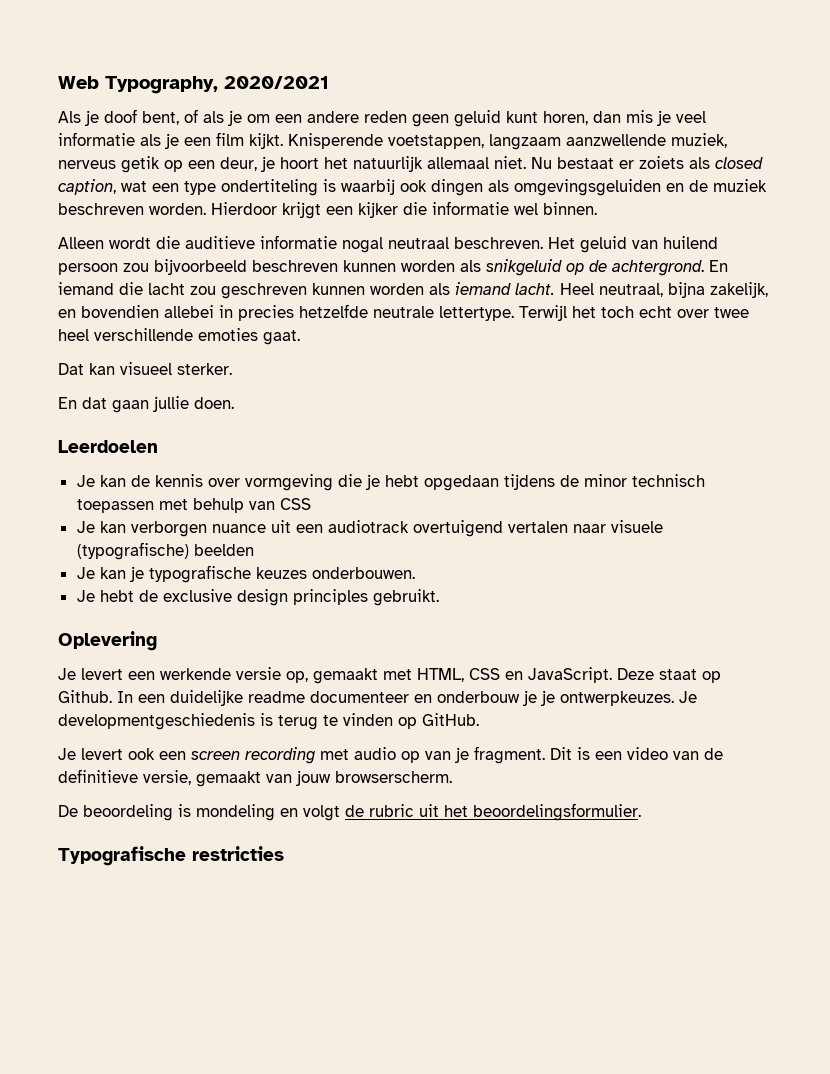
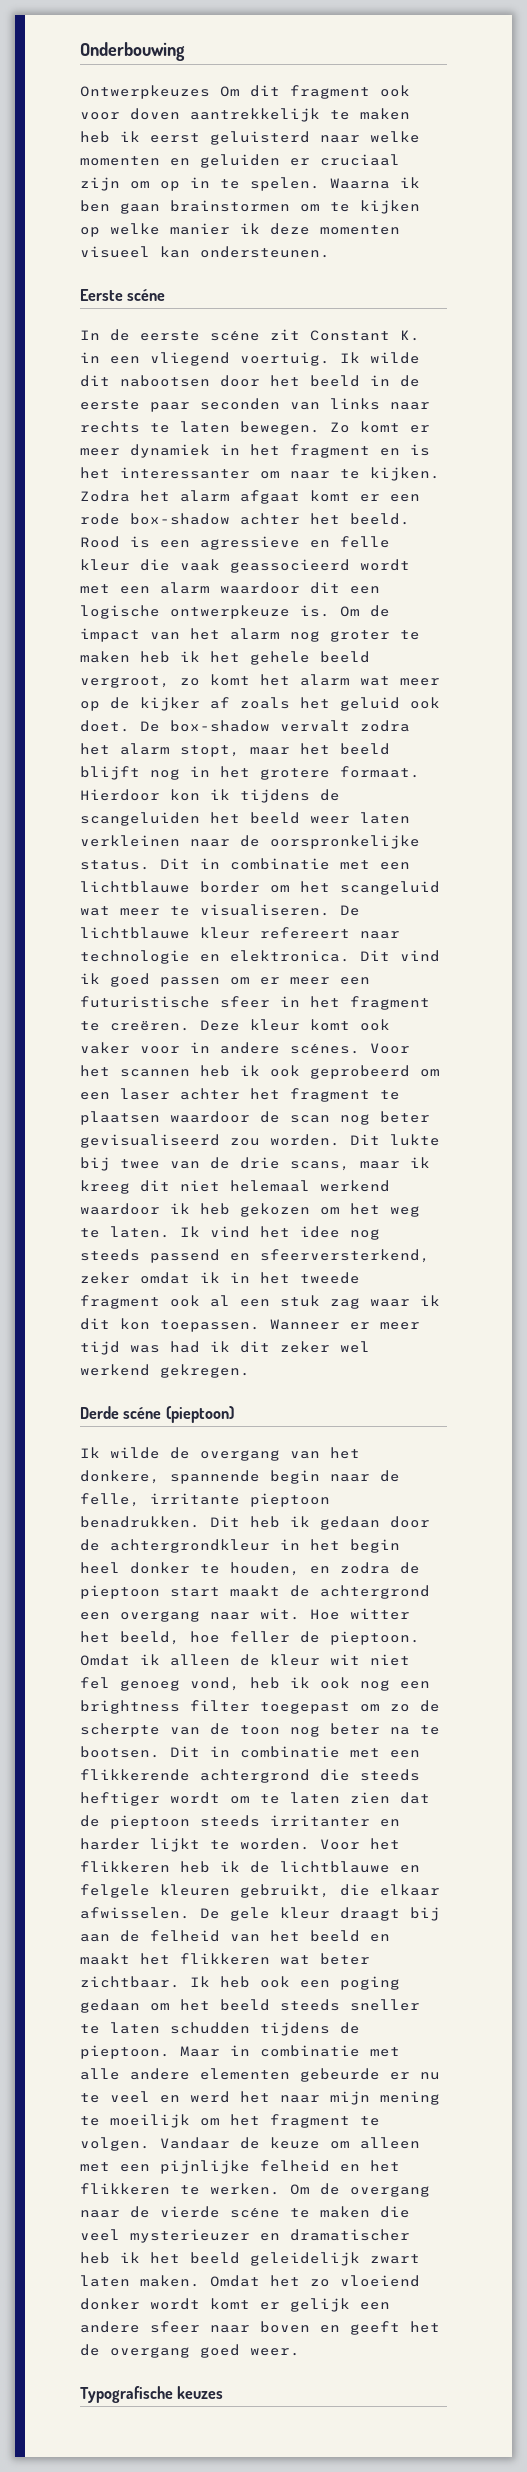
[58,76,329,94] [58,109,706,127] [58,132,727,150] [58,156,763,173] [58,179,767,196] [58,201,597,219] [58,235,718,253] [58,259,728,276] [58,282,768,299] [58,304,749,321] [58,328,300,345] [58,362,232,375] [58,396,234,413] [58,440,158,453] [76,474,705,491] [76,498,311,513] [76,520,663,537] [76,542,254,560] [76,565,415,583] [76,589,439,606] [58,631,157,651] [58,667,721,684] [58,690,697,706] [58,713,479,730] [58,746,723,764] [58,769,452,787] [58,803,641,821] Web Typography, 2020/2021 // Als je doof bent, of als je om een andere reden geen geluid kunt horen, dan mis je veel informatie als je een film kijkt. Knisperende voetstappen, langzaam aanzwellende muziek, nerveus getik op een deur, je hoort het natuurlijk allemaal niet. Nu bestaat er zoiets als closed caption, wat een type ondertiteling is waarbij ook dingen als omgevingsgeluiden en de muziek beschreven worden. Hierdoor krijgt een kijker die informatie wel binnen. // Alleen wordt die auditieve informatie nogal neutraal beschreven. Het geluid van huilend persoon zou bijvoorbeeld beschreven kunnen worden als snikgeluid op de achtergrond. En iemand die lacht zou geschreven kunnen worden als iemand lacht. Heel neutraal, bijna zakelijk, en bovendien allebei in precies hetzelfde neutrale lettertype. Terwijl het toch echt over twee heel verschillende emoties gaat. // Dat kan visueel sterker. // En dat gaan jullie doen. // Leerdoelen // Je kan de kennis over vormgeving die je hebt opgedaan tijdens de minor technisch toepassen met behulp van CSS // Je kan verborgen nuance uit een audiotrack overtuigend vertalen naar visuele (typografische) beelden // Je kan je typografische keuzes onderbouwen. // Je hebt de exclusive design principles gebruikt. // Oplevering // Je levert een werkende versie op, gemaakt met HTML, CSS en JavaScript. Deze staat op Github. In een duidelijke readme documenteer en onderbouw je je ontwerpkeuzes. Je developmentgeschiedenis is terug te vinden op GitHub. // Je levert ook een screen recording met audio op van je fragment. Dit is een video van de definitieve versie, gemaakt van jouw browserscherm. // De beoordeling is mondeling en volgt de rubric uit het beoordelingsformulier. -> [80,42,185,61] [80,85,410,99] [80,108,410,122] [80,131,420,145] [80,154,400,168] [80,177,420,191] [80,200,420,214] [80,223,400,237] [80,246,330,258] [80,289,166,301] [80,329,420,341] [80,352,420,366] [80,375,420,387] [80,398,430,412] [80,421,430,435] [80,444,430,458] [80,467,440,481] [80,490,420,504] [80,513,410,525] [80,536,390,550] [80,559,410,573] [80,582,380,594] [80,605,390,619] [80,628,420,642] [80,651,370,665] [80,674,440,688] [80,697,440,711] [80,720,410,732] [80,743,390,757] [80,766,420,780] [80,789,340,803] [80,812,410,826] [80,835,420,849] [80,858,410,870] [80,881,440,895] [80,904,360,916] [80,927,400,939] [80,950,440,964] [80,973,370,987] [80,996,430,1010] [80,1019,390,1031] [80,1042,410,1054] [80,1065,440,1079] [80,1088,400,1102] [80,1111,430,1125] [80,1134,440,1148] [80,1157,430,1171] [80,1180,390,1194] [80,1203,420,1217] [80,1226,380,1240] [80,1249,430,1263] [80,1272,360,1284] [80,1295,440,1309] [80,1318,420,1332] [80,1341,370,1355] [80,1364,250,1378] [80,1406,234,1423] [80,1447,360,1461] [80,1470,400,1484] [80,1493,330,1507] [80,1516,430,1530] [80,1539,400,1553] [80,1562,420,1576] [80,1585,430,1599] [80,1608,410,1622] [80,1631,420,1645] [80,1654,410,1666] [80,1677,430,1691] [80,1700,440,1714] [80,1723,440,1737] [80,1746,420,1758] [80,1769,420,1783] [80,1792,430,1806] [80,1815,400,1829] [80,1838,400,1852] [80,1861,420,1873] [80,1884,440,1898] [80,1907,440,1921] [80,1930,390,1942] [80,1953,370,1965] [80,1976,400,1990] [80,1999,420,2013] [80,2022,360,2036] [80,2045,400,2059] [80,2068,440,2082] [80,2091,440,2105] [80,2114,380,2128] [80,2137,420,2151] [80,2160,400,2174] [80,2183,430,2197] [80,2206,410,2218] [80,2229,410,2243] [80,2252,420,2266] [80,2275,420,2287] [80,2298,390,2312] [80,2321,440,2335] [80,2344,300,2358] Onderbouwing // Ontwerpkeuzes Om dit fragment ook voor doven aantrekkelijk te maken heb ik eerst geluisterd naar welke momenten en geluiden er cruciaal zijn om op in te spelen. Waarna ik ben gaan brainstormen om te kijken op welke manier ik deze momenten visueel kan ondersteunen. // Eerste scéne // In de eerste scéne zit Constant K. in een vliegend voertuig. Ik wilde dit nabootsen door het beeld in de eerste paar seconden van links naar rechts te laten bewegen. Zo komt er meer dynamiek in het fragment en is het interessanter om naar te kijken. Zodra het alarm afgaat komt er een rode box-shadow achter het beeld. Rood is een agressieve en felle kleur die vaak geassocieerd wordt met een alarm waardoor dit een logische ontwerpkeuze is. Om de impact van het alarm nog groter te maken heb ik het gehele beeld vergroot, zo komt het alarm wat meer op de kijker af zoals het geluid ook doet. De box-shadow vervalt zodra het alarm stopt, maar het beeld blijft nog in het grotere formaat. Hierdoor kon ik tijdens de scangeluiden het beeld weer laten verkleinen naar de oorspronkelijke status. Dit in combinatie met een lichtblauwe border om het scangeluid wat meer te visualiseren. De lichtblauwe kleur refereert naar technologie en elektronica. Dit vind ik goed passen om er meer een futuristische sfeer in het fragment te creëren. Deze kleur komt ook vaker voor in andere scénes. Voor het scannen heb ik ook geprobeerd om een laser achter het fragment te plaatsen waardoor de scan nog beter gevisualiseerd zou worden. Dit lukte bij twee van de drie scans, maar ik kreeg dit niet helemaal werkend waardoor ik heb gekozen om het weg te laten. Ik vind het idee nog steeds passend en sfeerversterkend, zeker omdat ik in het tweede fragment ook al een stuk zag waar ik dit kon toepassen. Wanneer er meer tijd was had ik dit zeker wel werkend gekregen. // Derde scéne (pieptoon) // Ik wilde de overgang van het donkere, spannende begin naar de felle, irritante pieptoon benadrukken. Dit heb ik gedaan door de achtergrondkleur in het begin heel donker te houden, en zodra de pieptoon start maakt de achtergrond een overgang naar wit. Hoe witter het beeld, hoe feller de pieptoon. Omdat ik alleen de kleur wit niet fel genoeg vond, heb ik ook nog een brightness filter toegepast om zo de scherpte van de toon nog beter na te bootsen. Dit in combinatie met een flikkerende achtergrond die steeds heftiger wordt om te laten zien dat de pieptoon steeds irritanter en harder lijkt te worden. Voor het flikkeren heb ik de lichtblauwe en felgele kleuren gebruikt, die elkaar afwisselen. De gele kleur draagt bij aan de felheid van het beeld en maakt het flikkeren wat beter zichtbaar. Ik heb ook een poging gedaan om het beeld steeds sneller te laten schudden tijdens de pieptoon. Maar in combinatie met alle andere elementen gebeurde er nu te veel en werd het naar mijn mening te moeilijk om het fragment te volgen. Vandaar de keuze om alleen met een pijnlijke felheid en het flikkeren te werken. Om de overgang naar de vierde scéne te maken die veel mysterieuzer en dramatischer heb ik het beeld geleidelijk zwart laten maken. Omdat het zo vloeiend donker wordt komt er gelijk een andere sfeer naar boven en geeft het de overgang goed weer.
[192,846,284,861] restricties -> [177,2386,224,2399] keuzes

